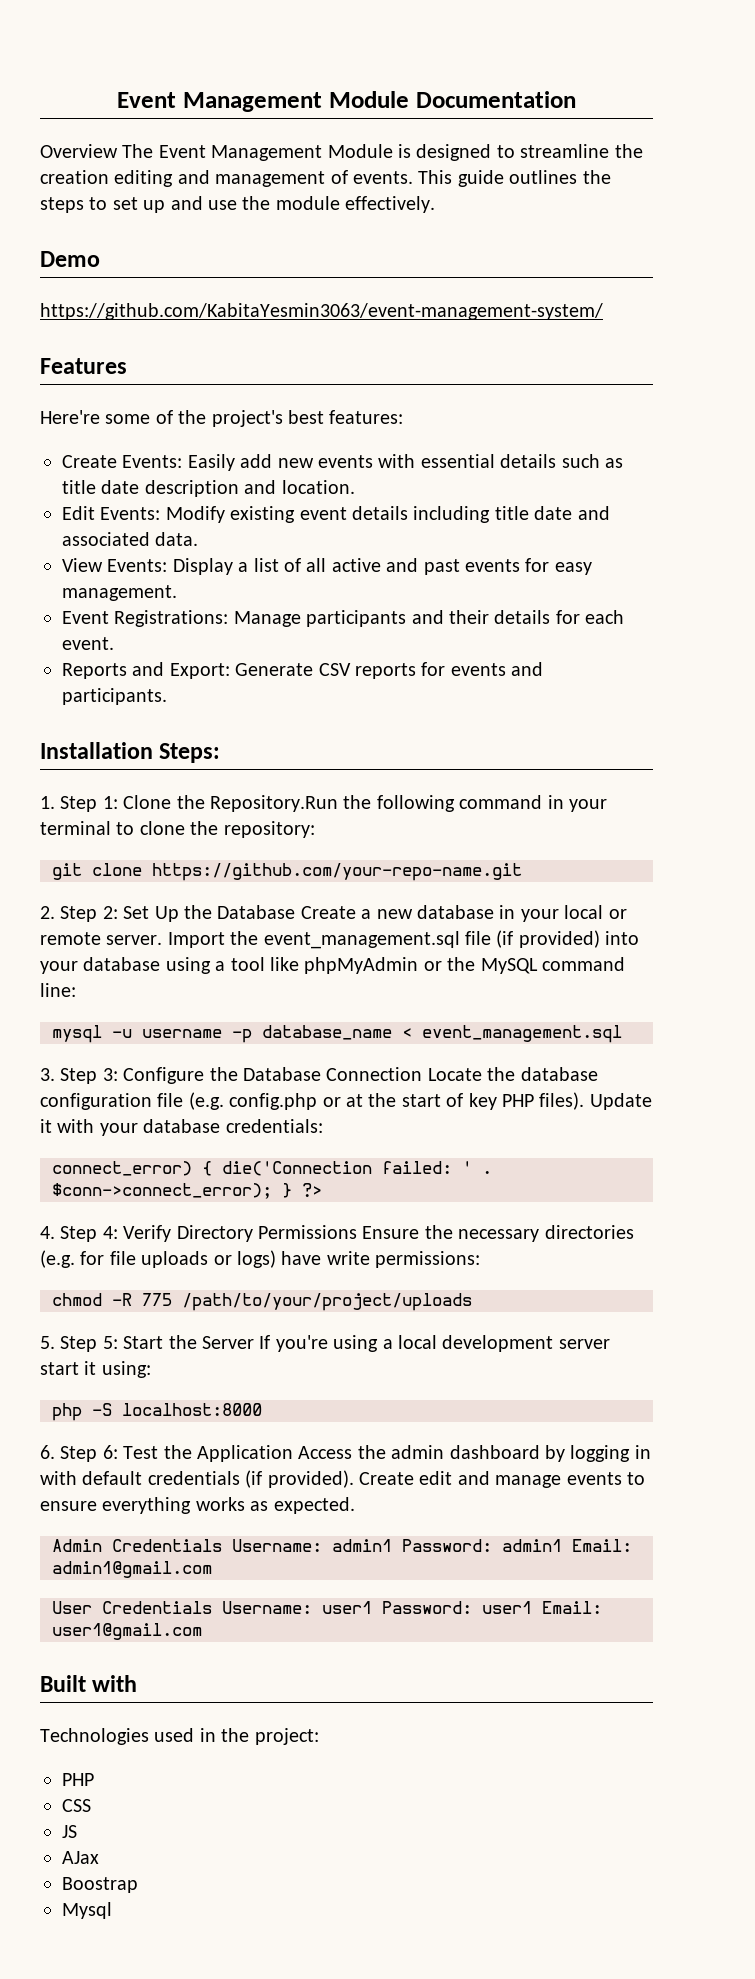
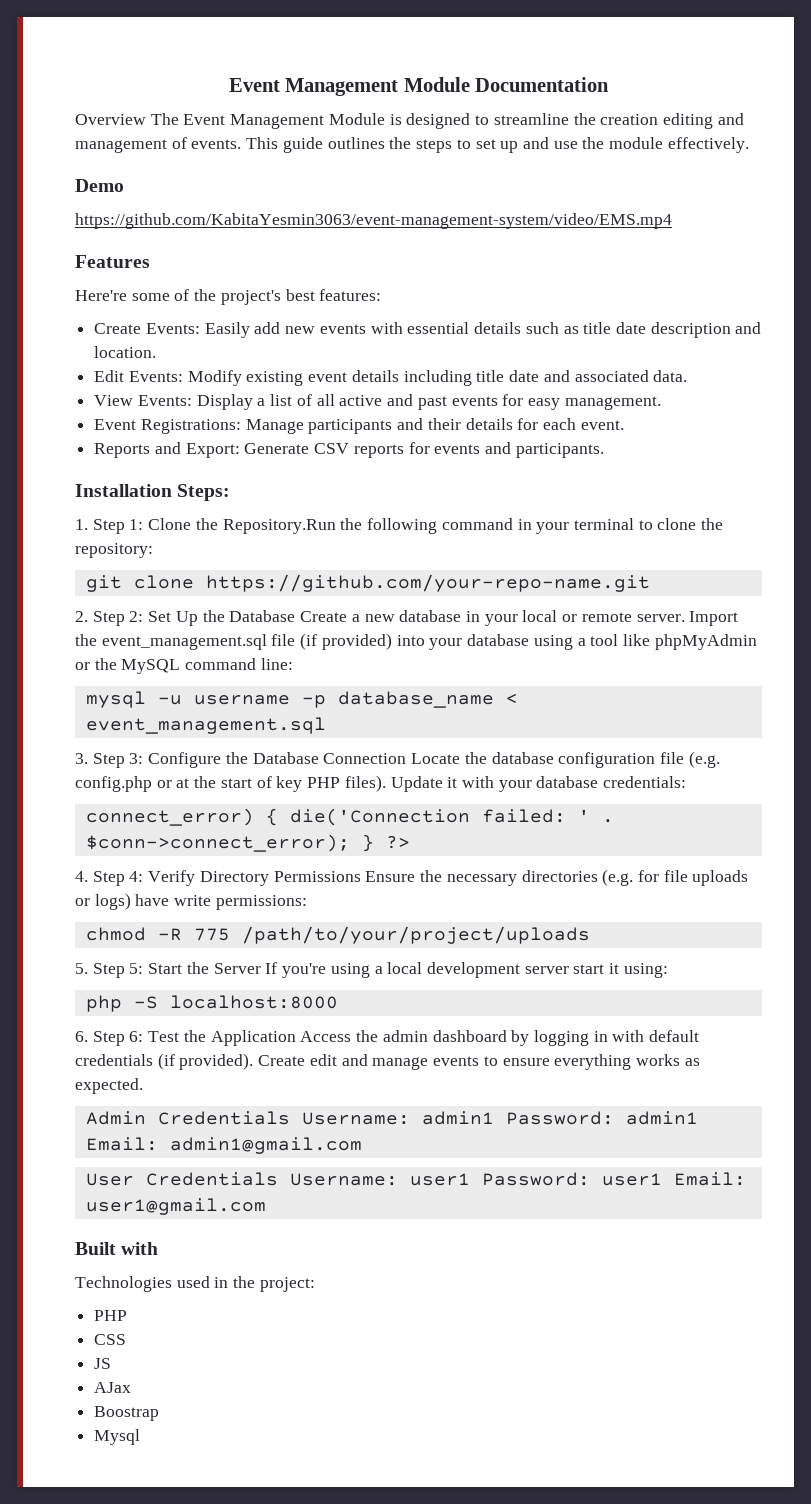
[40,303,603,320] https://github.com/KabitaYesmin3063/event-management-system/ -> [75,213,672,229] https://github.com/KabitaYesmin3063/event-management-system/video/EMS.mp4

